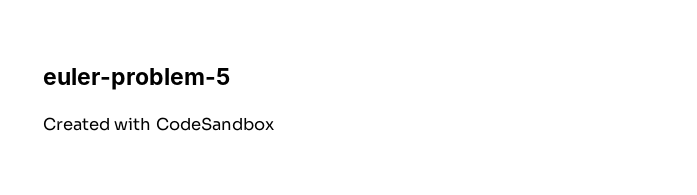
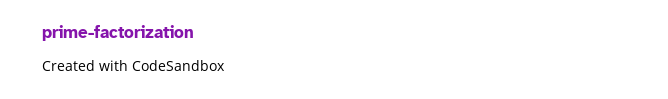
[43,68,230,90] euler-problem-5 -> [42,25,194,41] prime-factorization

